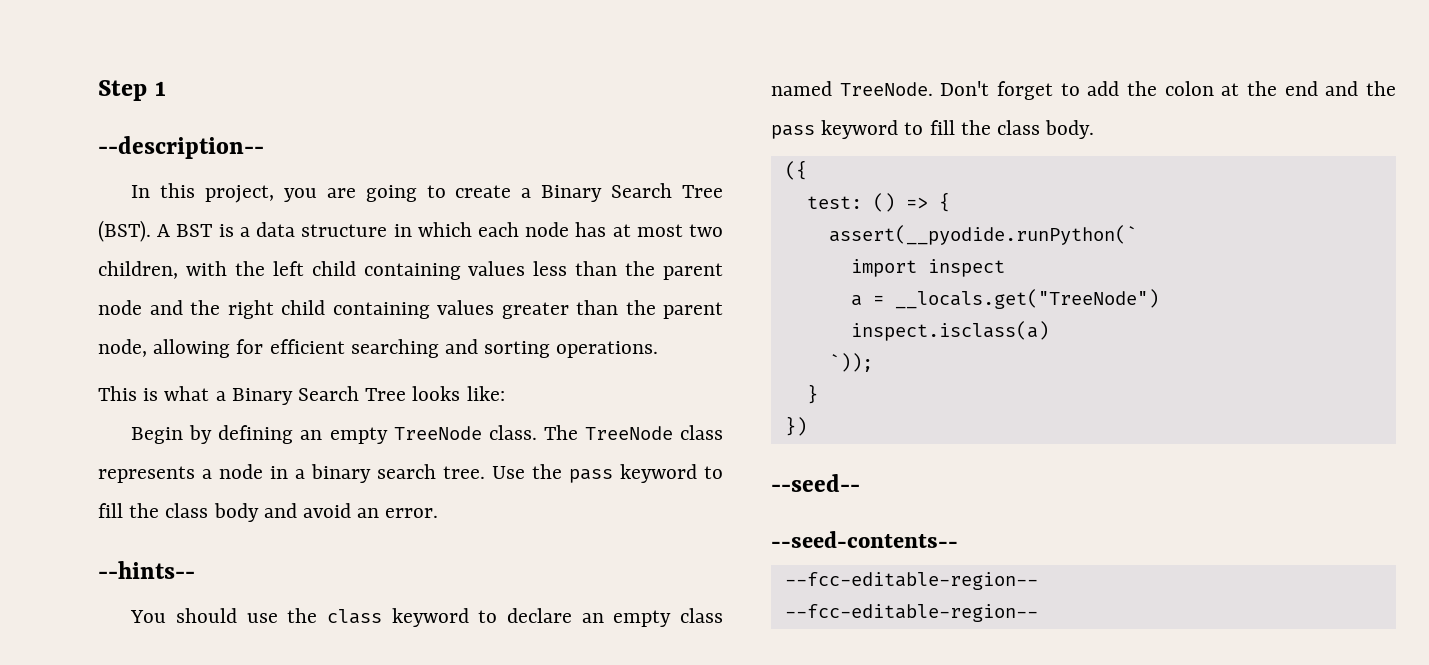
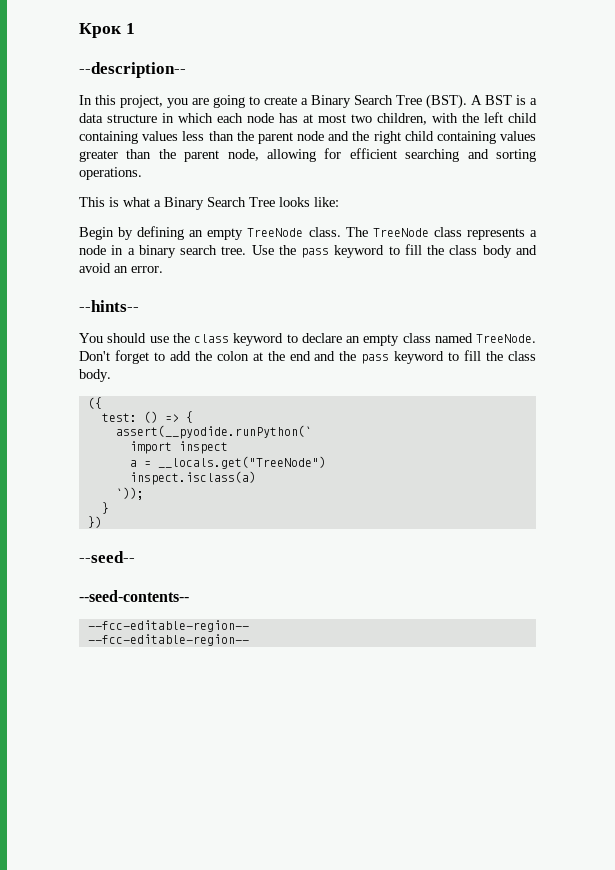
[98,80,147,101] Step -> [79,23,122,38] Крок

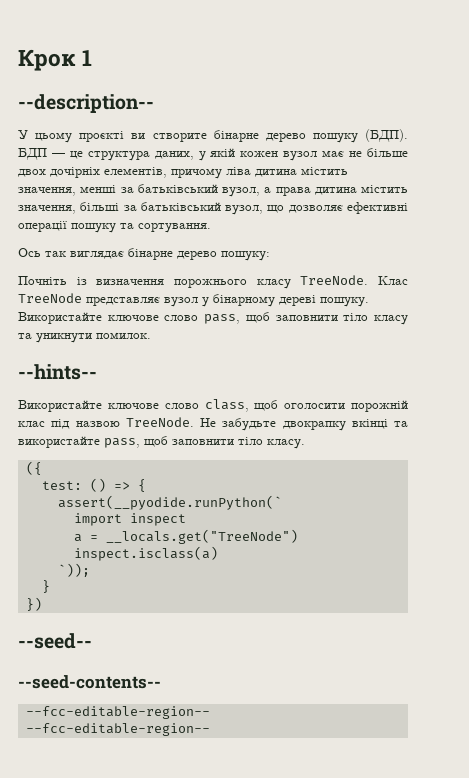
[79,94,537,109] [79,112,537,125] [79,131,536,144] [79,148,536,162] [79,167,142,180] [79,197,339,210] [79,226,537,240] [79,244,537,258] [79,263,163,273] [79,300,139,312] [79,333,536,346] [79,350,536,364] [79,369,111,382] In this project, you are going to create a Binary Search Tree (BST). A BST is a data structure in which each node has at most two children, with the left child containing values less than the parent node and the right child containing values greater than the parent node, allowing for efficient searching and sorting operations. // This is what a Binary Search Tree looks like: // Begin by defining an empty TreeNode class. The TreeNode class represents a node in a binary search tree. Use the pass keyword to fill the class body and avoid an error. // --hints-- // You should use the class keyword to declare an empty class named TreeNode. Don't forget to add the colon at the end and the pass keyword to fill the class body. -> [18,129,408,143] [18,148,409,161] [18,167,348,179] [18,184,408,197] [18,202,408,215] [18,221,211,233] [18,248,270,261] [18,275,408,289] [18,293,369,307] [18,312,409,325] [18,332,151,343] [18,364,97,380] [18,399,408,412] [18,417,408,431] [18,436,305,449] У цьому проєкті ви створите бінарне дерево пошуку (БДП). БДП — це структура даних, у якій кожен вузол має не більше двох дочірніх елементів, причому ліва дитина містить значення, менші за батьківський вузол, а права дитина містить значення, більші за батьківський вузол, що дозволяє ефективні операції пошуку та сортування. // Ось так виглядає бінарне дерево пошуку: // Почніть із визначення порожнього класу TreeNode. Клас TreeNode представляє вузол у бінарному дереві пошуку. Використайте ключове слово pass, щоб заповнити тіло класу та уникнути помилок. // --hints-- // Використайте ключове слово class, щоб оголосити порожній клас під назвою TreeNode. Не забудьте двокрапку вкінці та використайте pass, щоб заповнити тіло класу.

